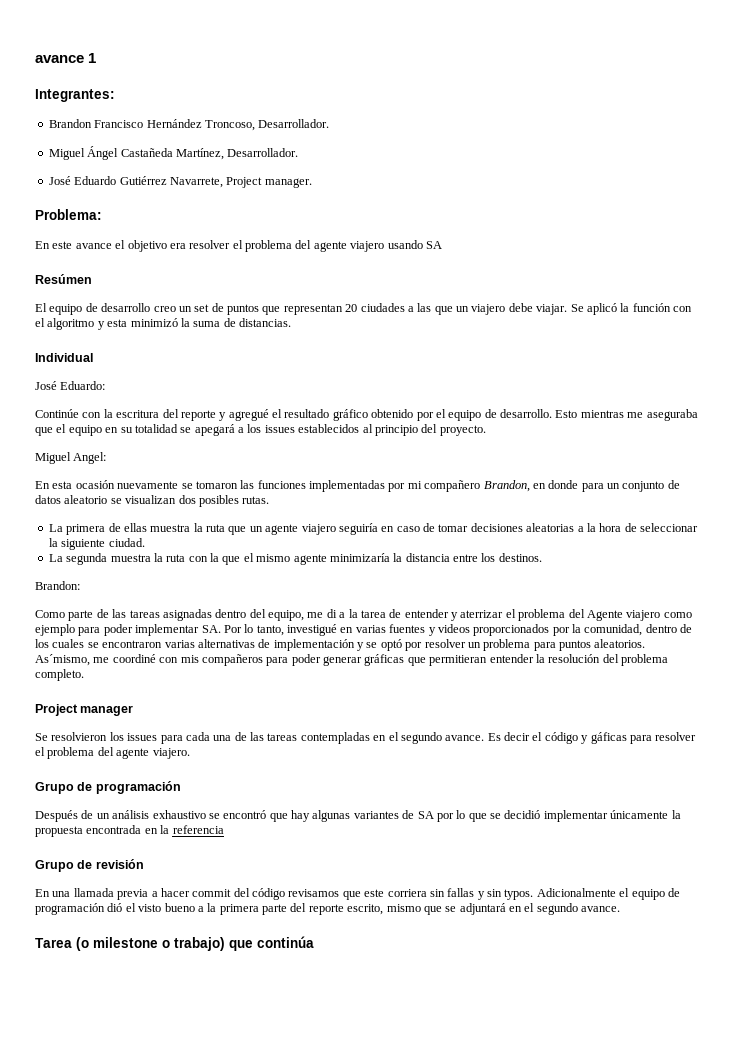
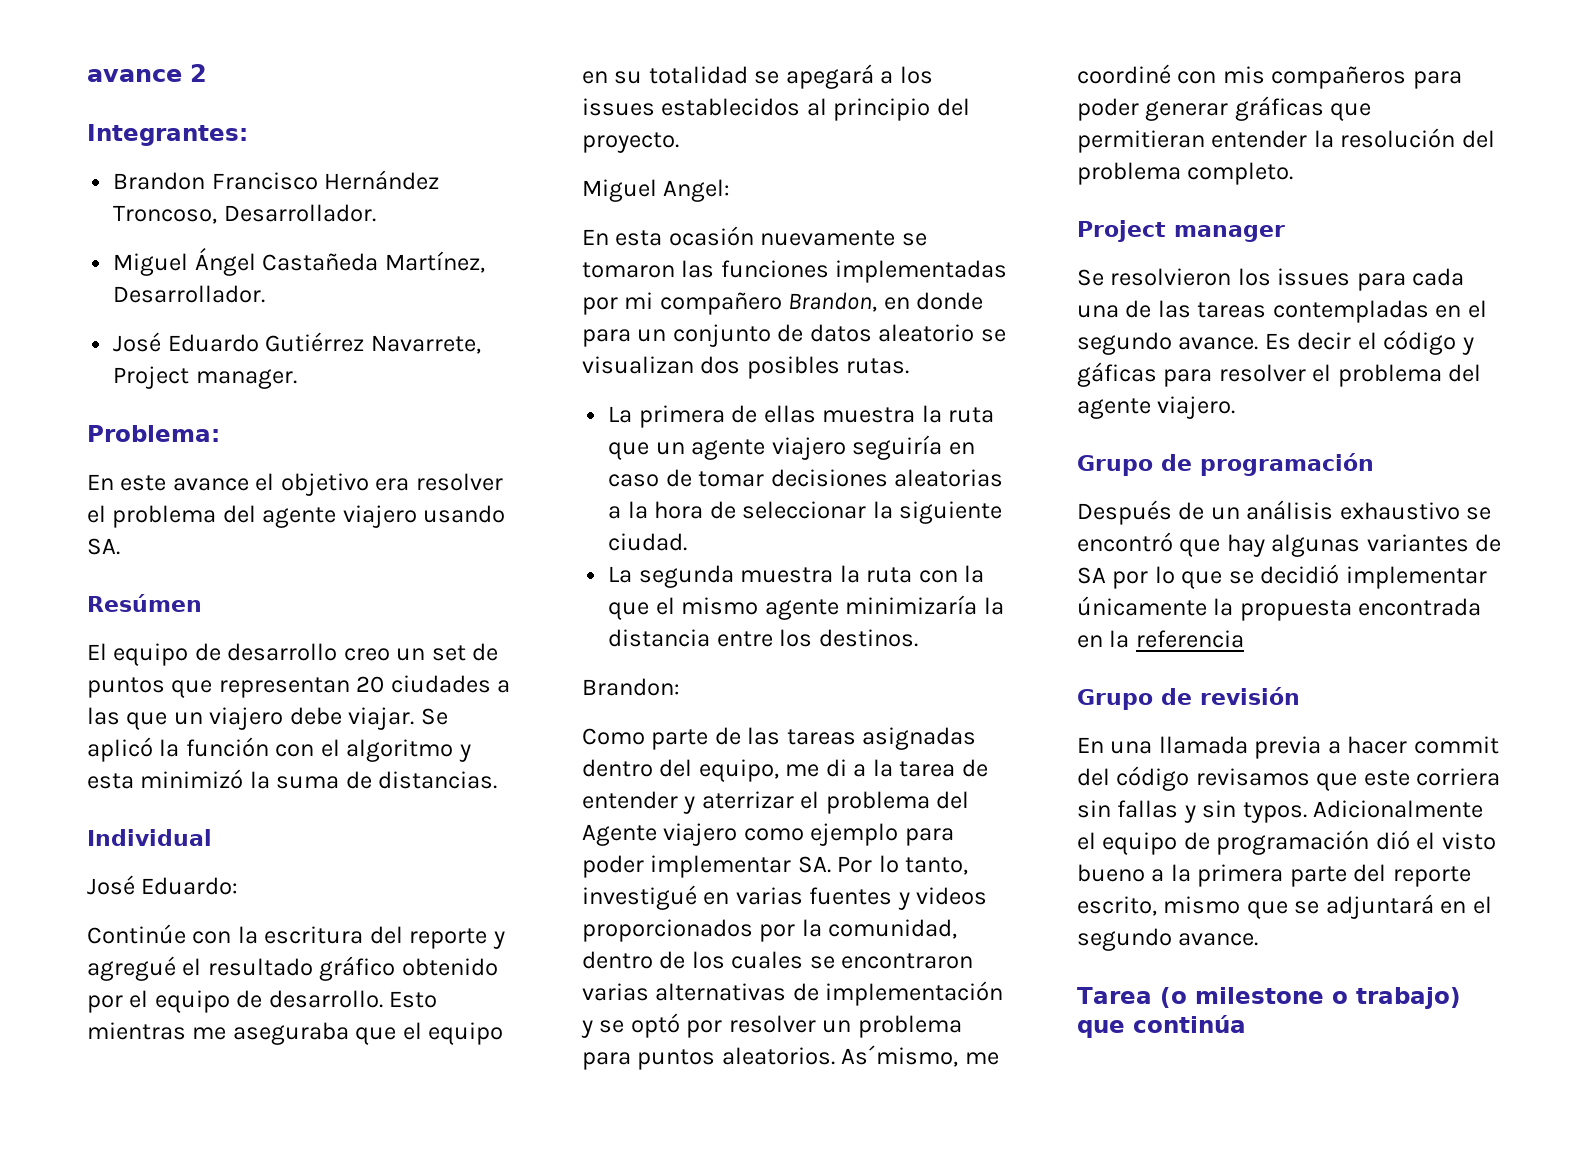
[35,53,97,63] avance 1 -> [87,64,207,82] avance 2
[425,241,442,249] SA -> [87,538,120,555] SA.

